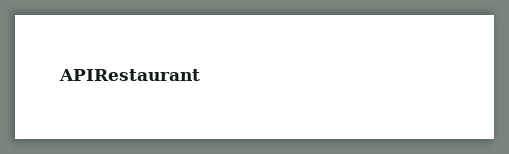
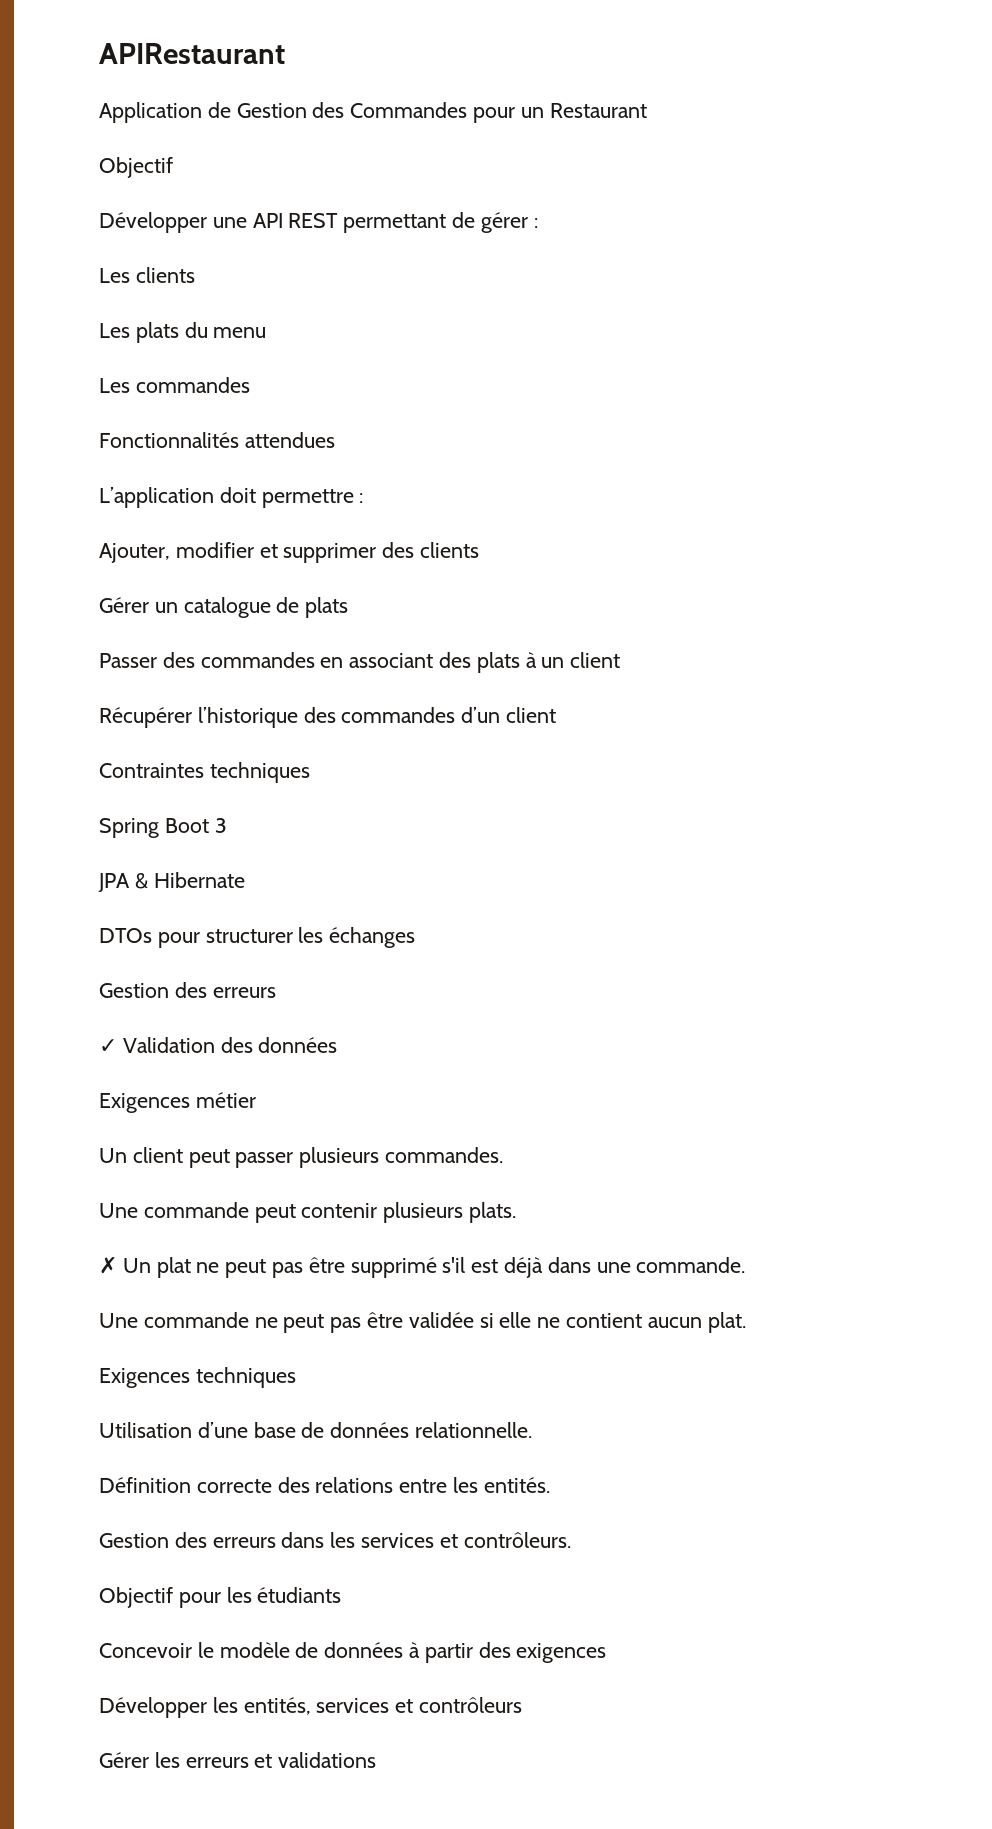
(200, 75) none -> [99,102,647,123] [99,157,173,178] [99,212,538,233] [99,267,195,283] [99,322,267,343] [99,377,250,393] [99,432,335,448] [99,487,364,508] [99,542,480,563] [99,597,349,618] [99,652,621,673] [99,707,557,728] [99,762,310,783] [99,818,227,838] [98,872,245,892] [99,927,416,948] [99,982,276,998] [99,1037,338,1053] [99,1092,256,1113] [99,1147,504,1168] [99,1202,517,1223] [99,1256,746,1278] [99,1312,746,1333] [99,1367,296,1388] [99,1422,533,1438] [99,1477,550,1493] [99,1532,571,1548] [99,1587,342,1608] [99,1642,607,1663] [99,1697,523,1718] [99,1752,377,1768] // Application de Gestion des Commandes pour un Restaurant // Objectif // Développer une API REST permettant de gérer : // Les clients // Les plats du menu // Les commandes // Fonctionnalités attendues // L’application doit permettre : // Ajouter, modifier et supprimer des clients // Gérer un catalogue de plats // Passer des commandes en associant des plats à un client // Récupérer l’historique des commandes d’un client // Contraintes techniques // Spring Boot 3 // JPA & Hibernate // DTOs pour structurer les échanges // Gestion des erreurs // ✓ Validation des données // Exigences métier // Un client peut passer plusieurs commandes. // Une commande peut contenir plusieurs plats. // ✗ Un plat ne peut pas être supprimé s'il est déjà dans une commande. // Une commande ne peut pas être validée si elle ne contient aucun plat. // Exigences techniques // Utilisation d’une base de données relationnelle. // Définition correcte des relations entre les entités. // Gestion des erreurs dans les services et contrôleurs. // Objectif pour les étudiants // Concevoir le modèle de données à partir des exigences // Développer les entités, services et contrôleurs // Gérer les erreurs et validations

